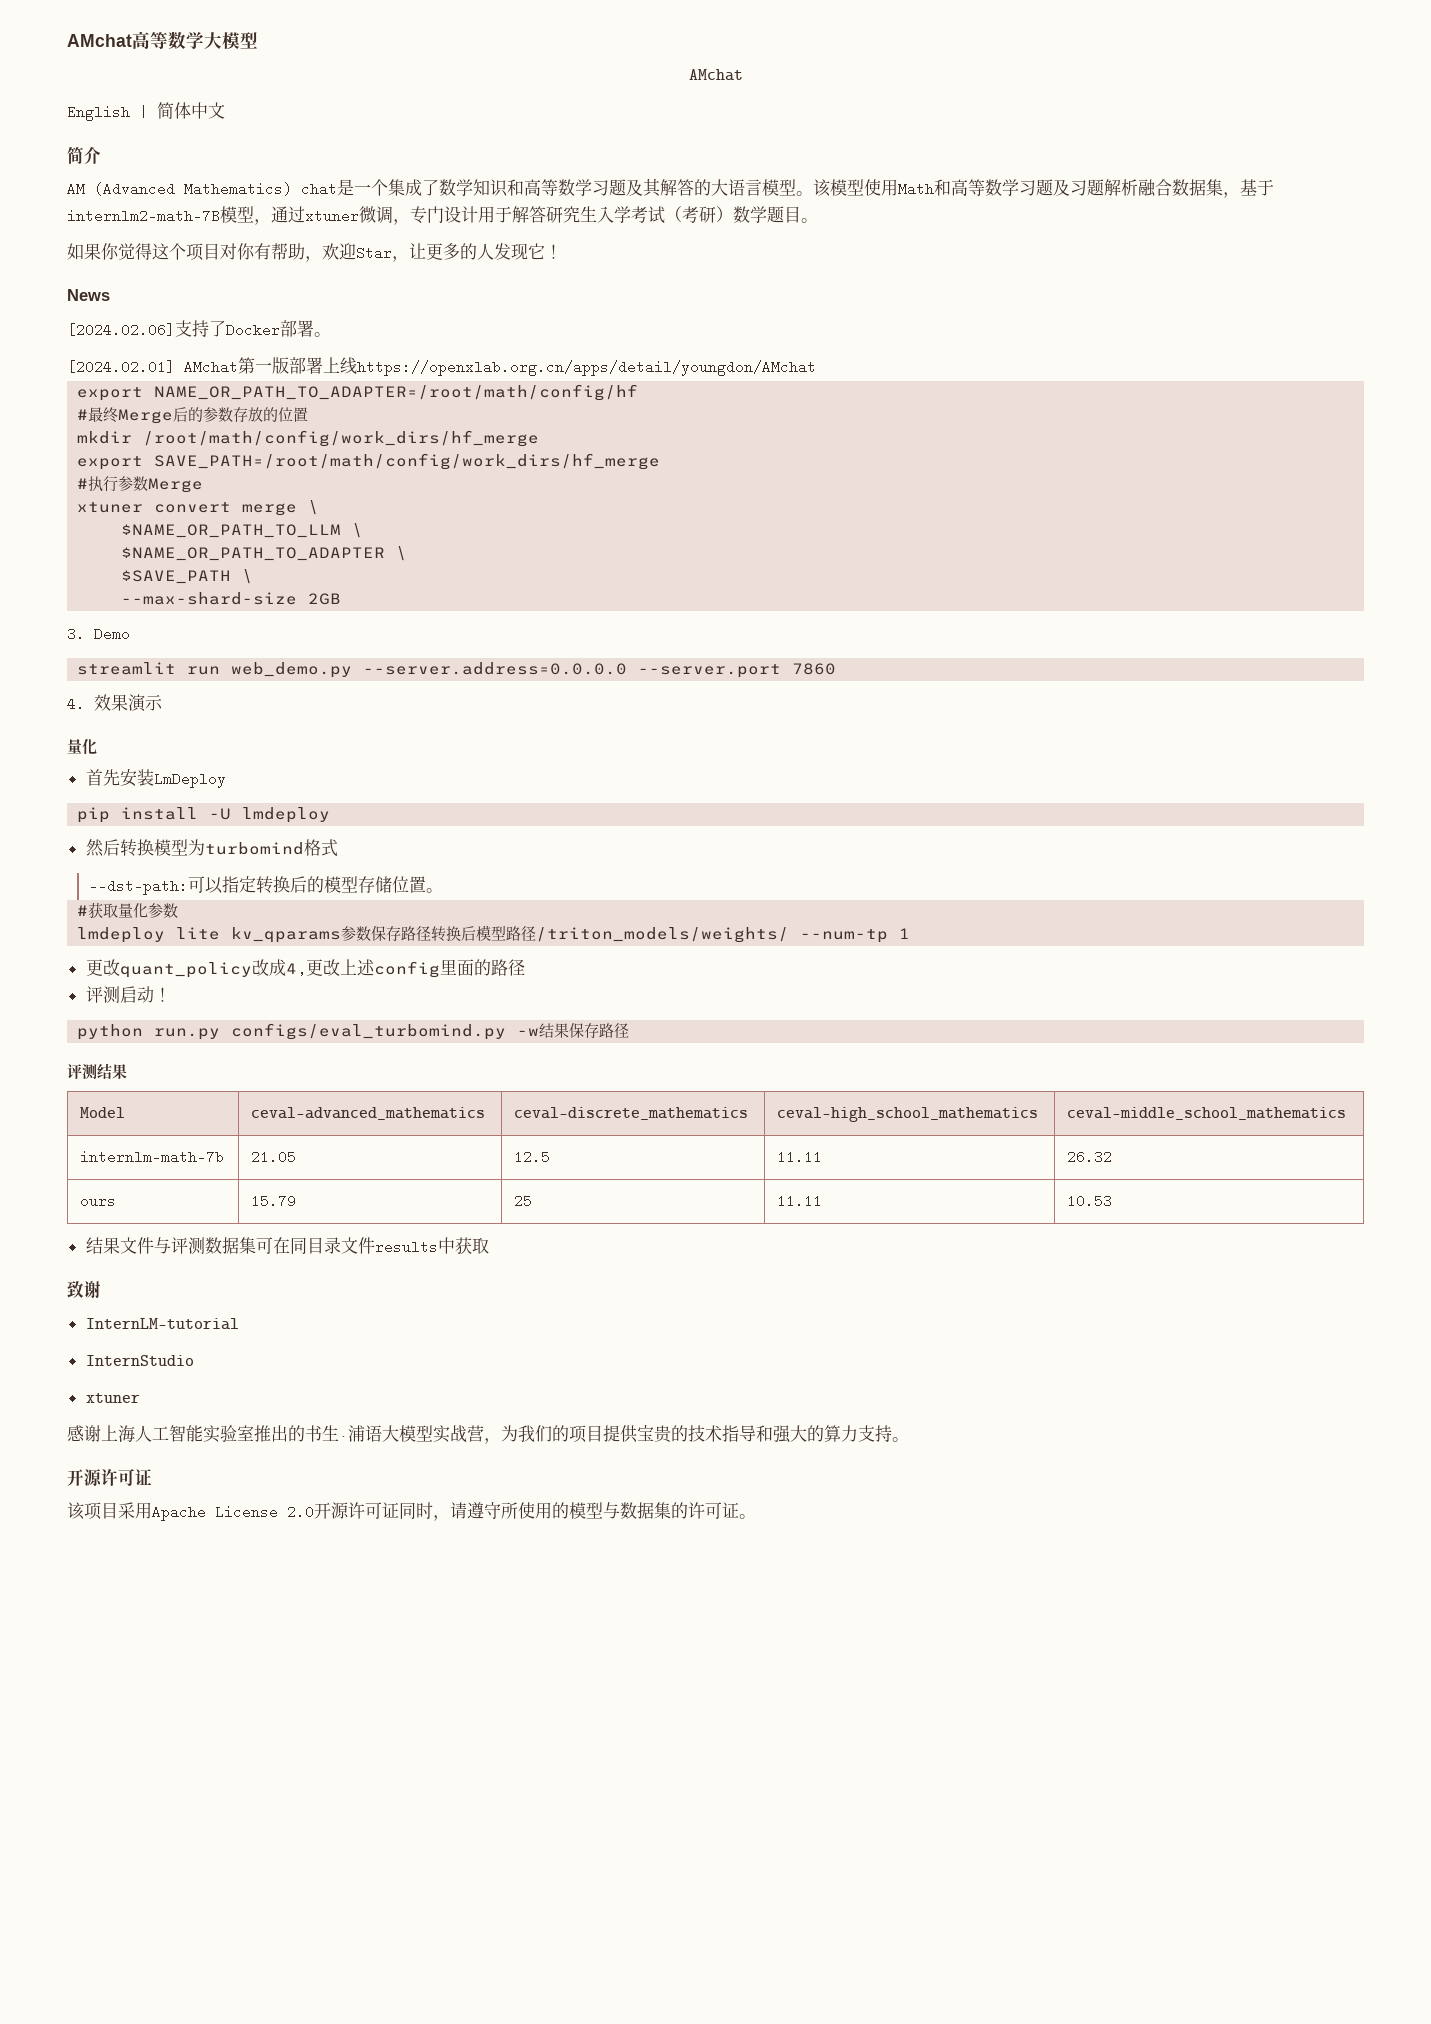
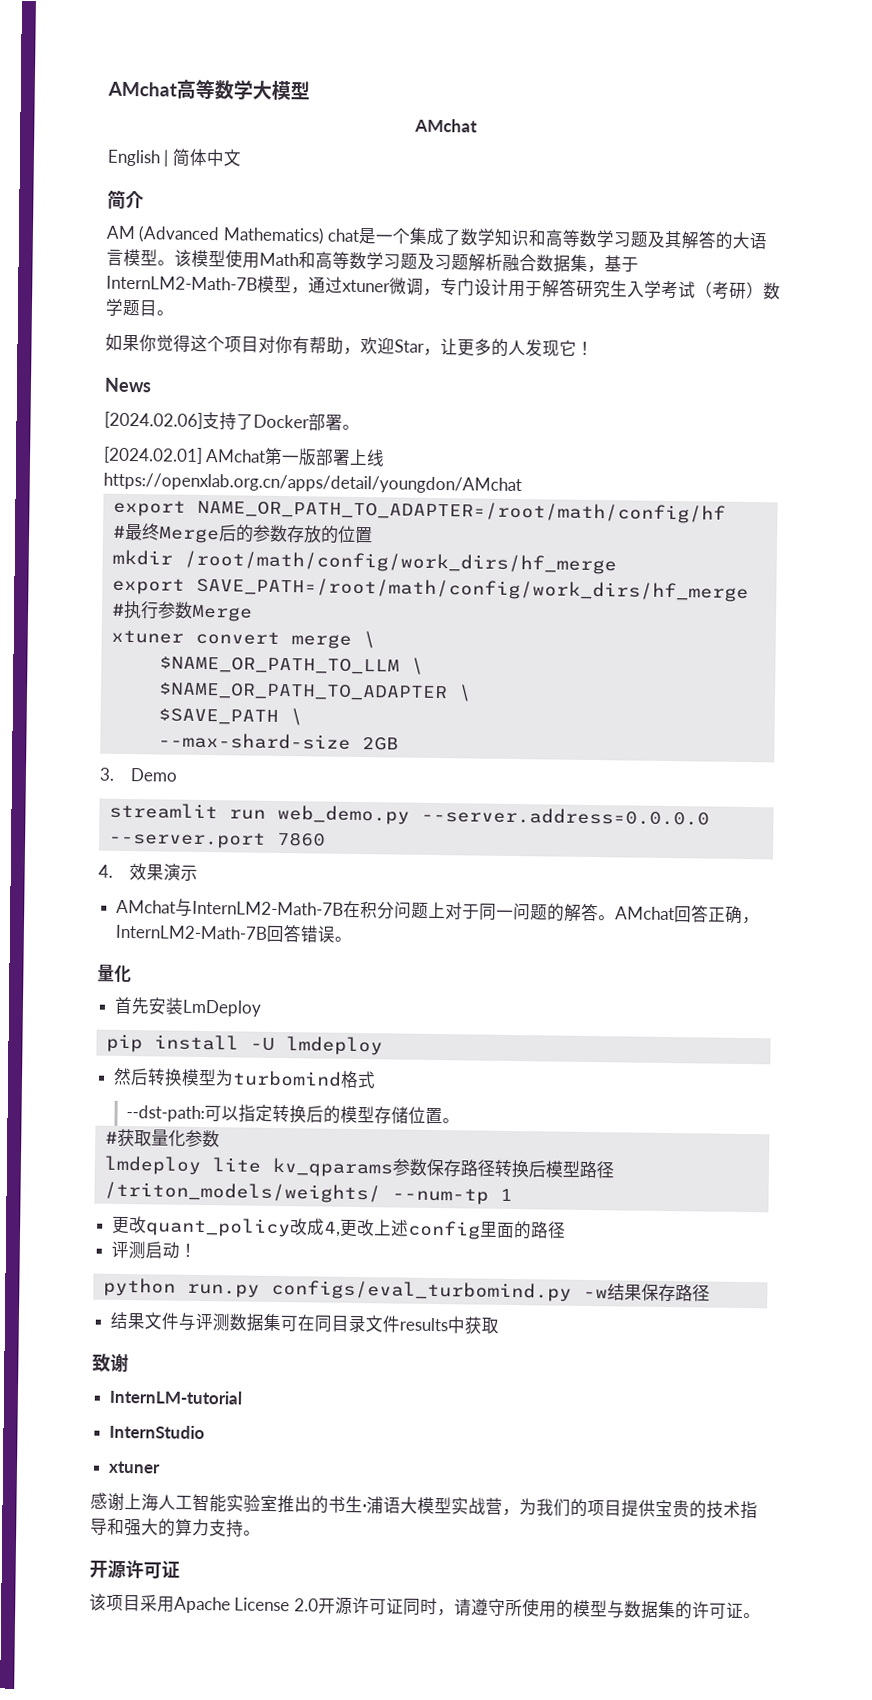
[67,209,220,223] internlm2-math-7B -> [106,275,258,291] InternLM2-Math-7B
(163, 702) none -> [116,898,761,925] [115,924,353,943] // AMchat与InternLM2-Math-7B在积分问题上对于同一问题的解答。AMchat回答正确，InternLM2-Math-7B回答错误。
[67,1063,127,1080] [79,1107,125,1118] [250,1107,485,1120] [513,1107,748,1120] [776,1107,1038,1122] [1066,1107,1346,1120] [79,1150,224,1164] [250,1150,296,1164] [513,1150,550,1164] [776,1150,822,1164] [1066,1150,1112,1164] [79,1199,116,1206] [250,1194,296,1208] [513,1194,532,1208] [776,1194,822,1208] [1066,1194,1112,1208] // 评测结果 // Model | ceval-advanced_mathematics | ceval-discrete_mathematics | ceval-high_school_mathematics | ceval-middle_school_mathematics // internlm-math-7b | 21.05 | 12.5 | 11.11 | 26.32 // ours | 15.79 | 25 | 11.11 | 10.53 -> (710, 1293) none

